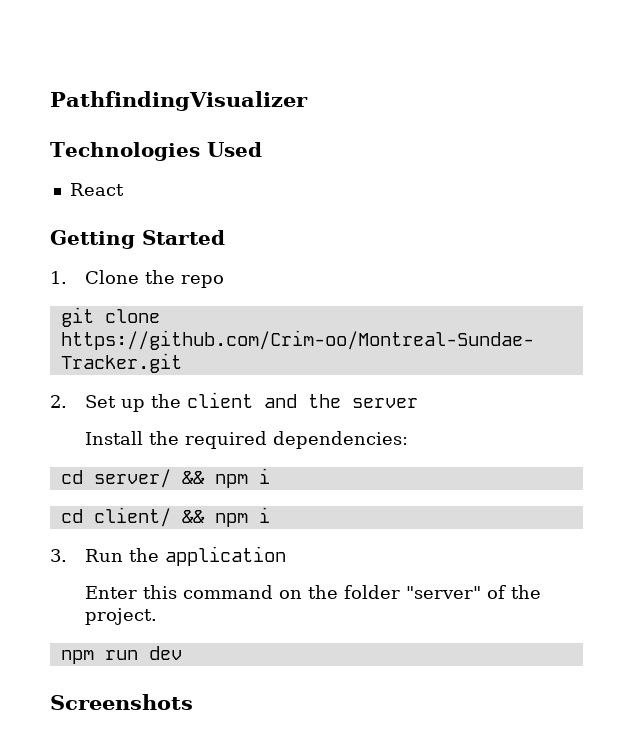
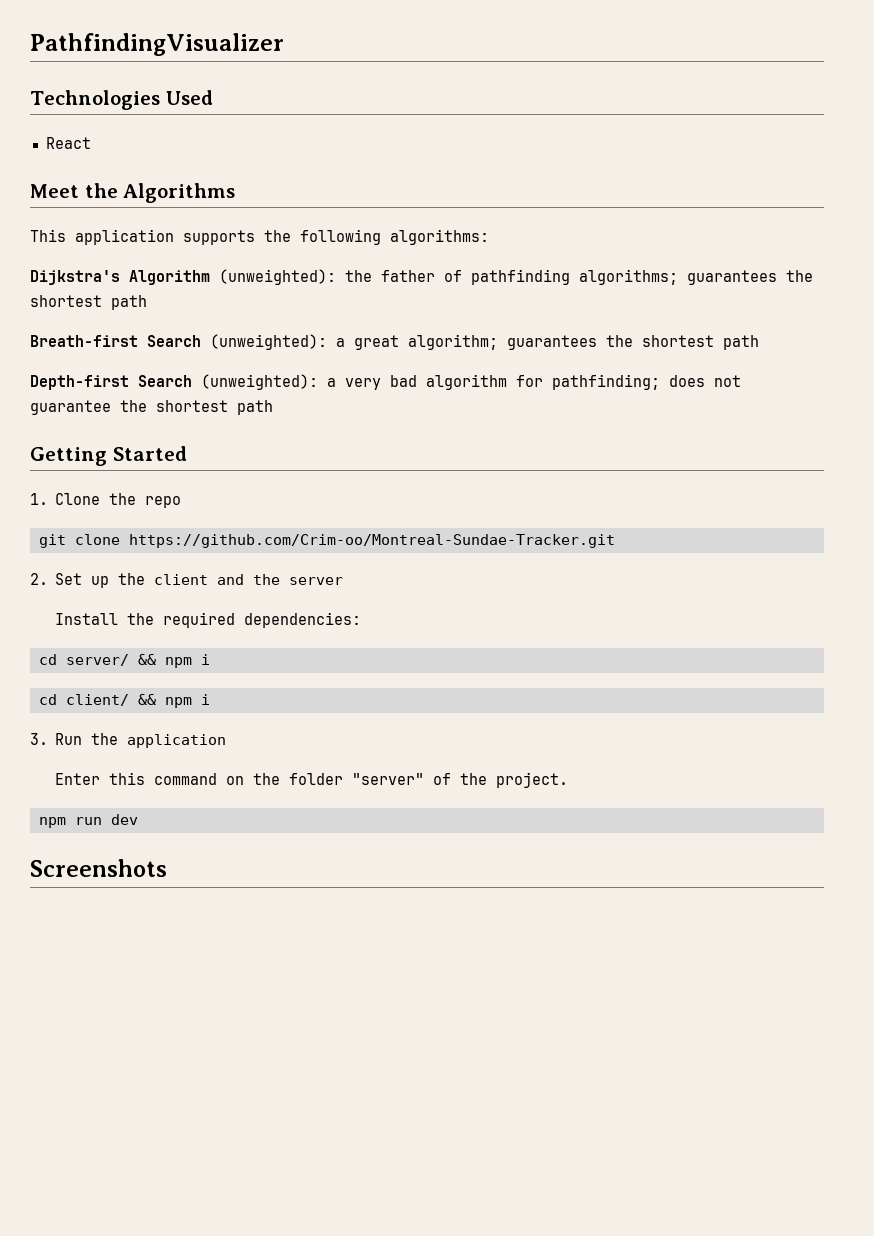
(124, 189) none -> [30,183,236,203] [30,229,489,245] [30,269,813,285] [30,295,147,310] [30,334,759,350] [30,374,741,390] [30,400,273,415] // Meet the Algorithms // This application supports the following algorithms: // Dijkstra's Algorithm (unweighted): the father of pathfinding algorithms; guarantees the shortest path // Breath-first Search (unweighted): a great algorithm; guarantees the shortest path // Depth-first Search (unweighted): a very bad algorithm for pathfinding; does not guarantee the shortest path

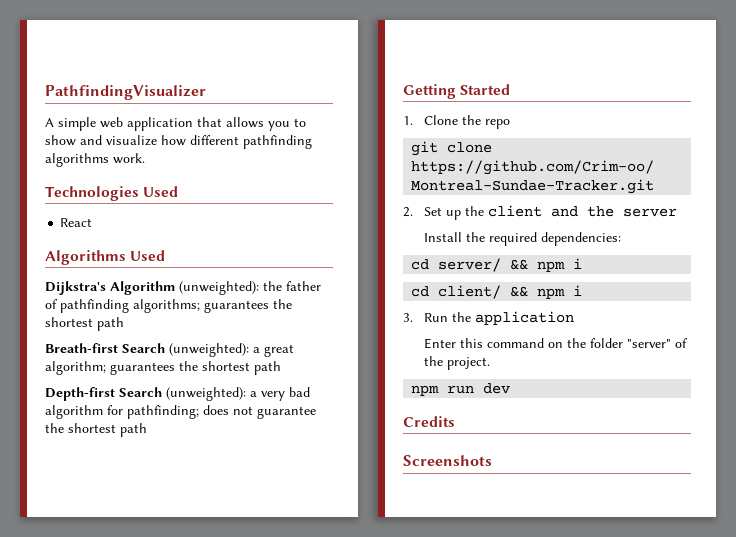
(284, 44) none -> [45,117,306,131] [45,135,312,149] [45,153,145,167] // A simple web application that allows you to show and visualize how different pathfinding algorithms work.
[30,183,118,198] Meet the -> (93, 222) none
[30,229,489,245] // This application supports the following algorithms: -> [130,250,166,261] Used
(138, 819) none -> [403,416,455,427] // Credits

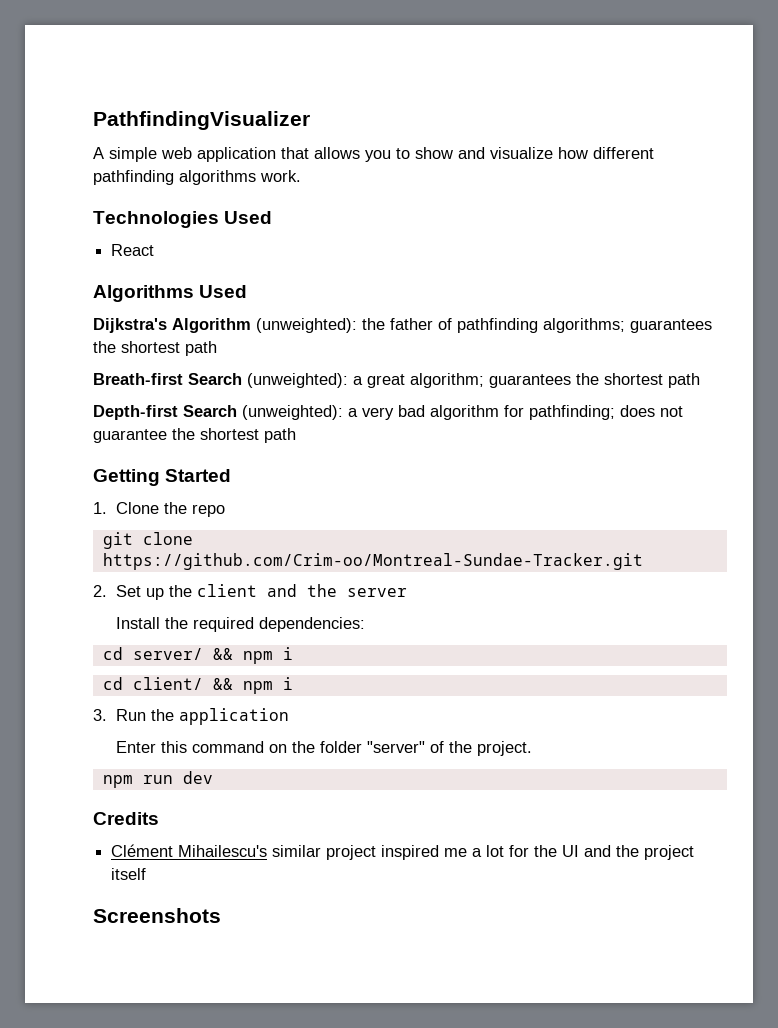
(455, 421) none -> [111,844,695,860] [111,868,147,880] // Clément Mihailescu's similar project inspired me a lot for the UI and the project itself

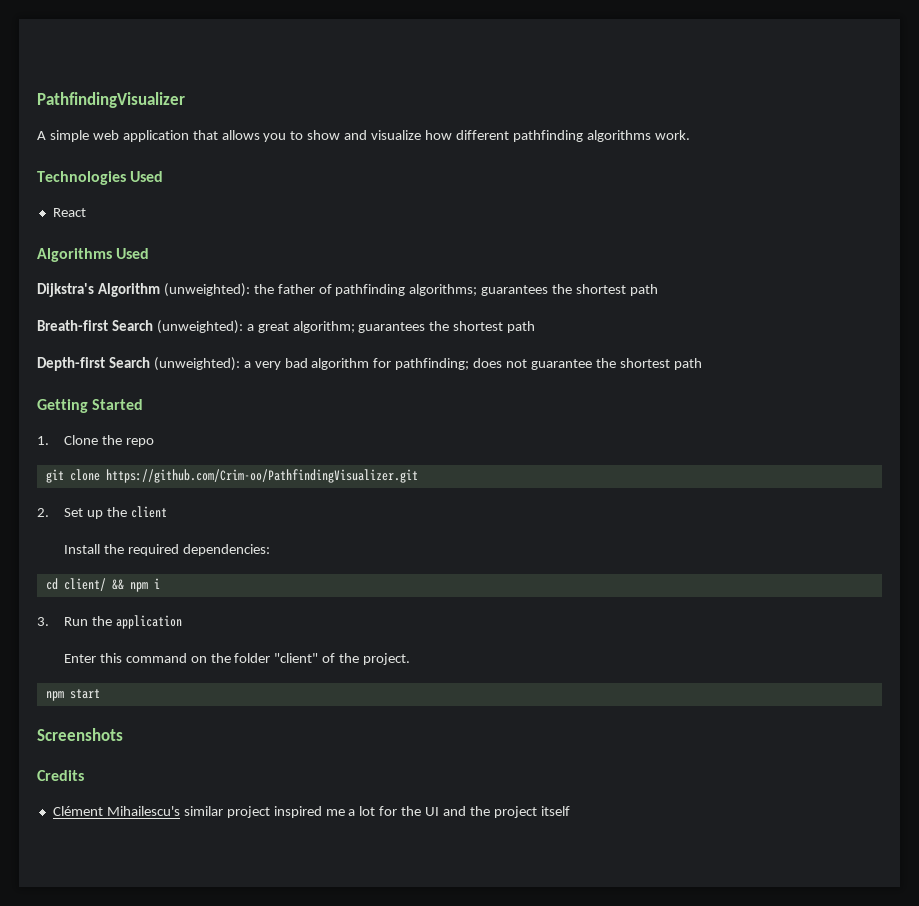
[102,553,643,570] https://github.com/Crim-oo/Montreal-Sundae-Tracker.git -> [105,469,418,483] https://github.com/Crim-oo/PathfindingVisualizer.git
[266,584,407,597] and the server -> (167, 512) none
[102,647,293,664] // cd server/ && npm i -> (270, 550) none
[366,741,425,753] "server" -> [274,653,319,663] "client"
[142,771,213,784] run dev -> [69,689,100,699] [37,728,123,741] start // Screenshots
[93,908,221,923] // Screenshots -> (570, 811) none

